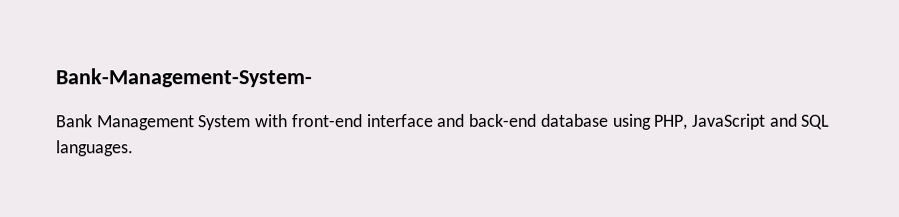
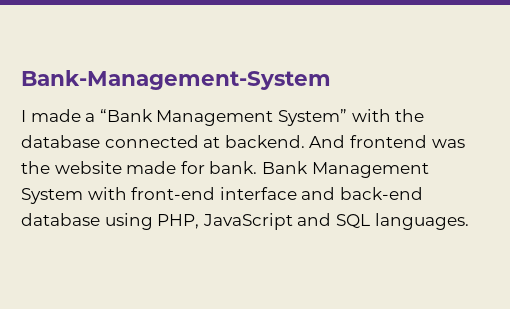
[55,68,312,88] Bank-Management-System- // -> [21,70,331,90] [21,109,425,126] [21,135,465,148] [21,161,258,174] Bank-Management-System // I made a “Bank Management System” with the database connected at backend. And frontend was the website made for bank.

